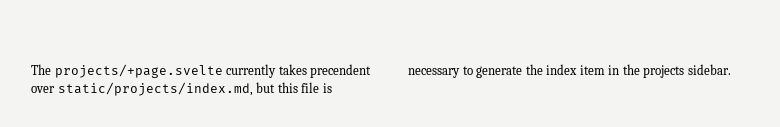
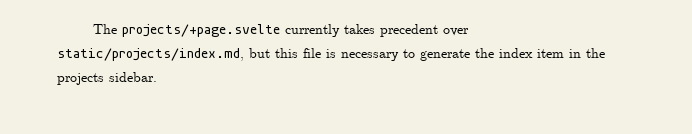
[310,64,372,78] precendent -> [379,24,438,37] precedent

